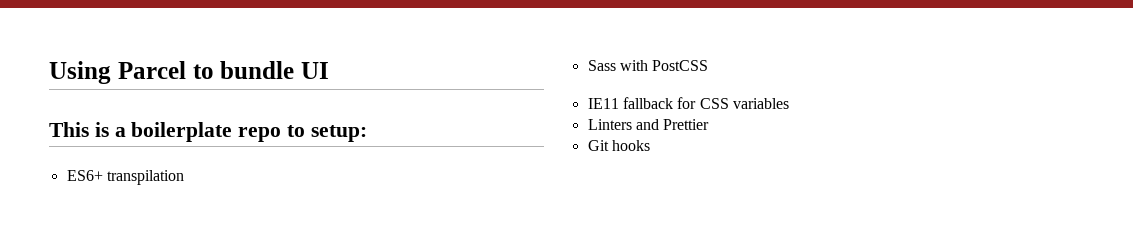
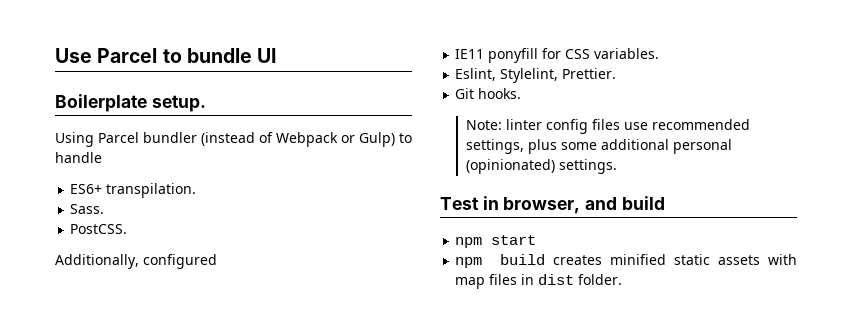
[49,61,111,84] Using -> [55,48,92,63] Use
[49,122,367,142] [66,170,184,185] [587,60,709,71] This is a boilerplate repo to setup: // ES6+ transpilation // Sass with PostCSS -> [55,94,206,112] [55,132,412,147] [55,152,102,163] [70,183,197,198] [70,204,105,214] [70,224,128,234] [55,254,217,269] Boilerplate setup. // Using Parcel bundler (instead of Webpack or Gulp) to handle // ES6+ transpilation. // Sass. // PostCSS. // Additionally, configured
[622,97,673,109] fallback -> [488,48,539,63] ponyfill
[732,98,789,109] [587,119,710,130] [587,140,650,151] variables // Linters and Prettier // Git hooks -> [594,48,660,59] [455,68,617,83] [455,88,522,99] [465,119,750,134] [465,139,732,154] [465,159,617,174] [440,196,665,214] [455,235,537,248] [455,254,797,268] [455,274,623,289] variables. // Eslint, Stylelint, Prettier. // Git hooks. // Note: linter config files use recommended settings, plus some additional personal (opinionated) settings. // Test in browser, and build // npm start // npm build creates minified static assets with map files in dist folder.

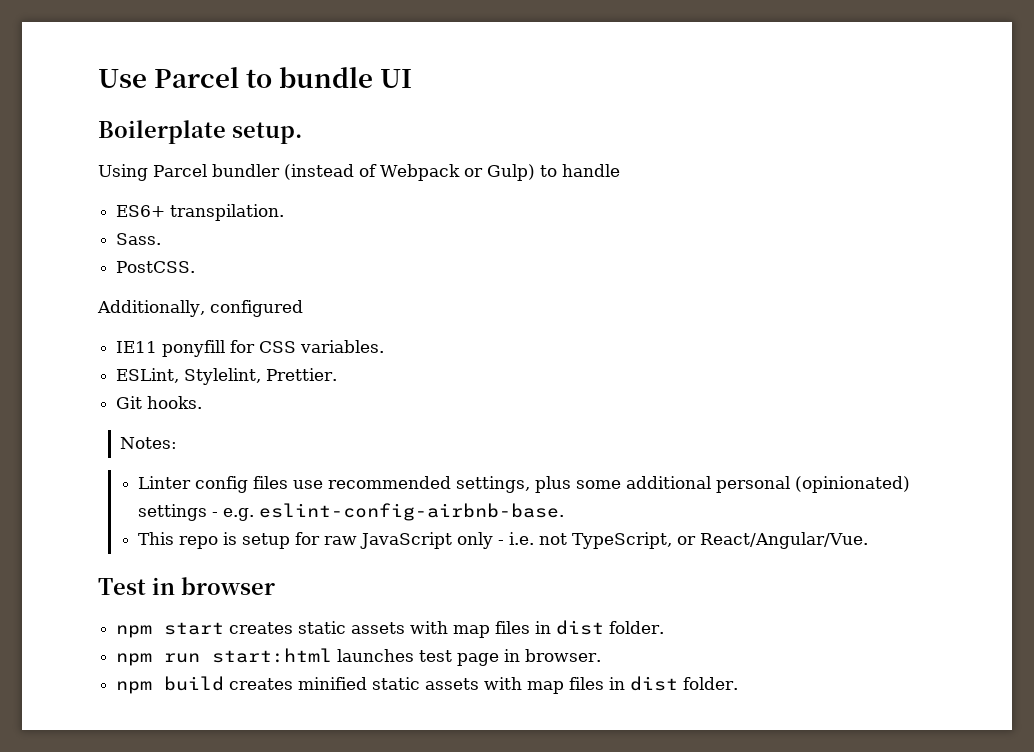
[455,68,497,81] Eslint, -> [116,368,180,383] ESLint,
[465,119,542,130] Note: linter -> [119,437,177,449] [138,476,192,489] Notes: // Linter
[558,159,617,174] settings. -> [138,503,565,521] [138,532,869,549] settings - e.g. eslint-config-airbnb-base. // This repo is setup for raw JavaScript only - i.e. not TypeScript, or React/Angular/Vue.
[503,196,665,214] browser, and build -> [181,577,275,595] browser
(537, 240) none -> [229,620,665,638] [116,648,602,666] creates static assets with map files in dist folder. // npm run start:html launches test page in browser.

